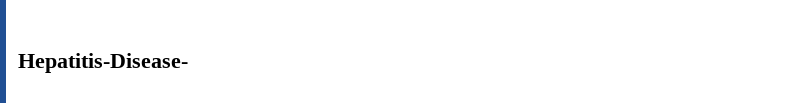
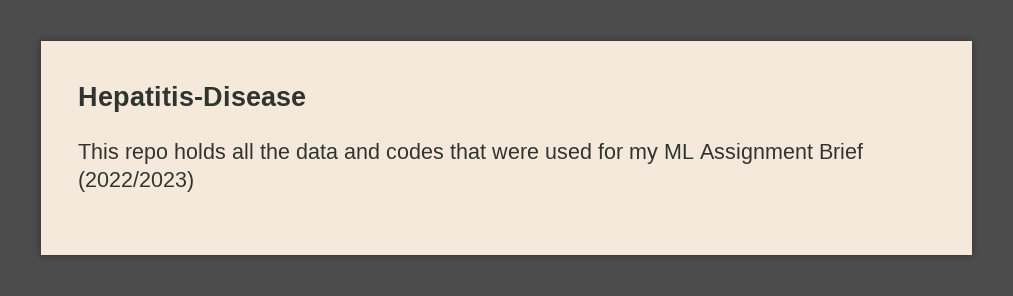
[18,53,188,73] Hepatitis-Disease- -> [78,86,306,112] [78,143,863,164] [78,171,194,192] Hepatitis-Disease // This repo holds all the data and codes that were used for my ML Assignment Brief (2022/2023)

